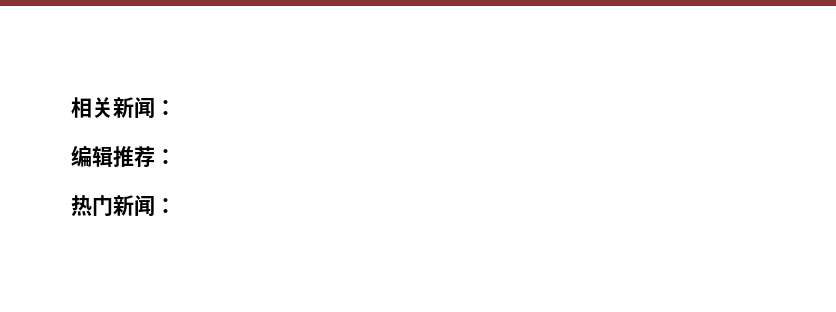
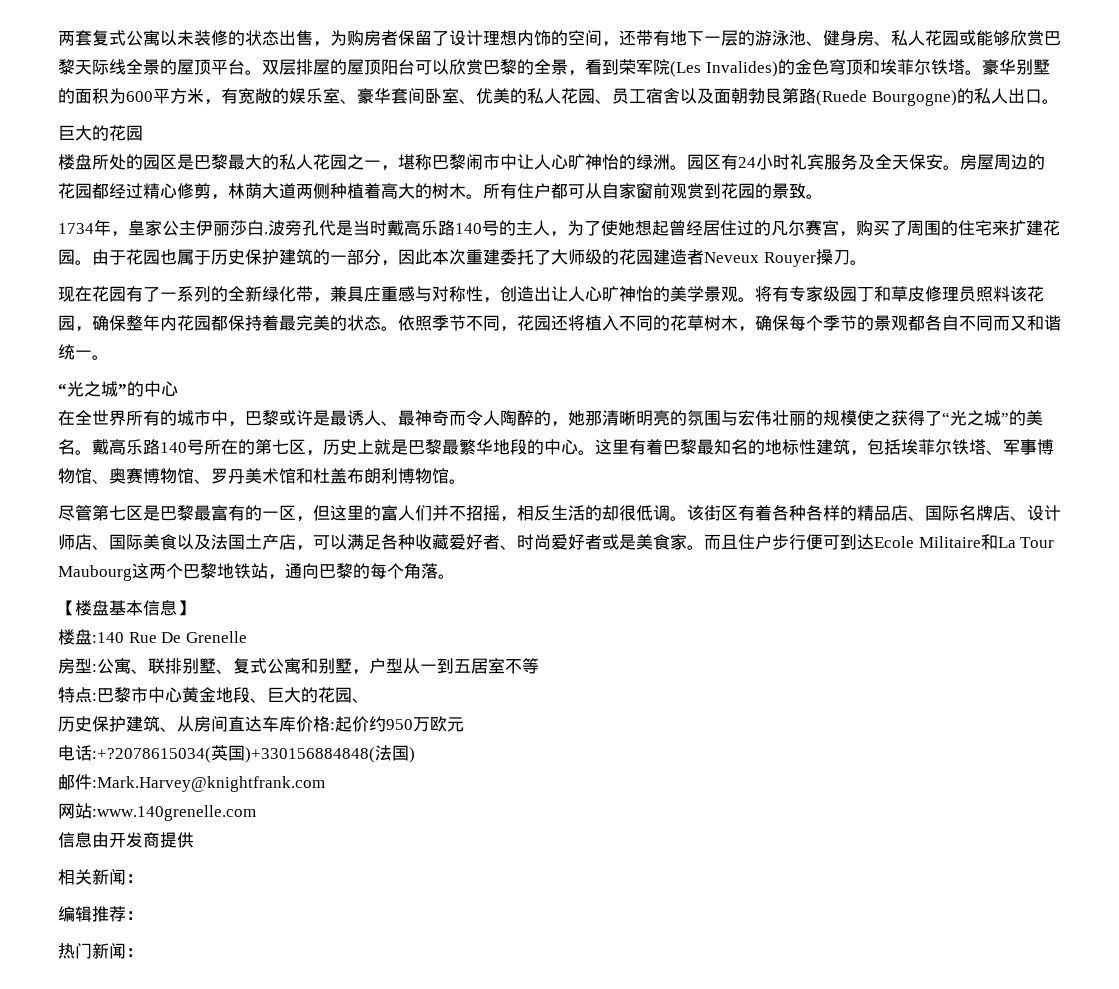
(71, 107) none -> [58,30,1061,47] [58,59,1050,77] [58,88,1059,106] [58,125,143,141] [58,154,1045,171] [58,183,823,200] [58,219,1060,237] [58,249,867,267] [58,286,1044,303] [58,314,1061,332] [58,344,109,360] [58,381,178,397] [58,410,1043,427] [58,439,1054,456] [58,468,466,484] [58,505,1061,522] [58,534,1055,551] [58,562,455,581] [58,600,194,616] [58,629,247,645] [58,658,539,675] [58,687,369,703] [58,716,464,732] [58,745,415,763] [58,774,325,792] [58,803,256,821] [58,832,194,848] 两套复式公寓以未装修的状态出售，为购房者保留了设计理想内饰的空间，还带有地下一层的游泳池、健身房、私人花园或能够欣赏巴黎天际线全景的屋顶平台。双层排屋的屋顶阳台可以欣赏巴黎的全景，看到荣军院(Les Invalides)的金色穹顶和埃菲尔铁塔。豪华别墅的面积为600平方米，有宽敞的娱乐室、豪华套间卧室、优美的私人花园、员工宿舍以及面朝勃艮第路(Ruede Bourgogne)的私人出口。 // 巨大的花园 // 楼盘所处的园区是巴黎最大的私人花园之一，堪称巴黎闹市中让人心旷神怡的绿洲。园区有24小时礼宾服务及全天保安。房屋周边的花园都经过精心修剪，林荫大道两侧种植着高大的树木。所有住户都可从自家窗前观赏到花园的景致。 // 1734年，皇家公主伊丽莎白.波旁孔代是当时戴高乐路140号的主人，为了使她想起曾经居住过的凡尔赛宫，购买了周围的住宅来扩建花园。由于花园也属于历史保护建筑的一部分，因此本次重建委托了大师级的花园建造者Neveux Rouyer操刀。 // 现在花园有了一系列的全新绿化带，兼具庄重感与对称性，创造出让人心旷神怡的美学景观。将有专家级园丁和草皮修理员照料该花园，确保整年内花园都保持着最完美的状态。依照季节不同，花园还将植入不同的花草树木，确保每个季节的景观都各自不同而又和谐统一。 // “光之城”的中心 // 在全世界所有的城市中，巴黎或许是最诱人、最神奇而令人陶醉的，她那清晰明亮的氛围与宏伟壮丽的规模使之获得了“光之城”的美名。戴高乐路140号所在的第七区，历史上就是巴黎最繁华地段的中心。这里有着巴黎最知名的地标性建筑，包括埃菲尔铁塔、军事博物馆、奥赛博物馆、罗丹美术馆和杜盖布朗利博物馆。 // 尽管第七区是巴黎最富有的一区，但这里的富人们并不招摇，相反生活的却很低调。该街区有着各种各样的精品店、国际名牌店、设计师店、国际美食以及法国土产店，可以满足各种收藏爱好者、时尚爱好者或是美食家。而且住户步行便可到达Ecole Militaire和La Tour Maubourg这两个巴黎地铁站，通向巴黎的每个角落。 // 【楼盘基本信息】 // 楼盘:140 Rue De Grenelle // 房型:公寓、联排别墅、复式公寓和别墅，户型从一到五居室不等 // 特点:巴黎市中心黄金地段、巨大的花园、 // 历史保护建筑、从房间直达车库价格:起价约950万欧元 // 电话:+?2078615034(英国)+330156884848(法国) // 邮件:Mark.Harvey@knightfrank.com // 网站:www.140grenelle.com // 信息由开发商提供 //

